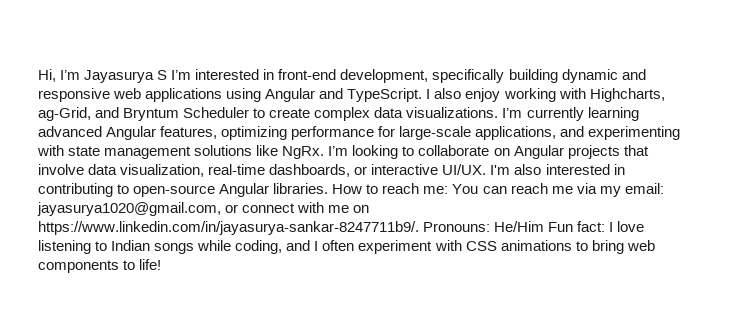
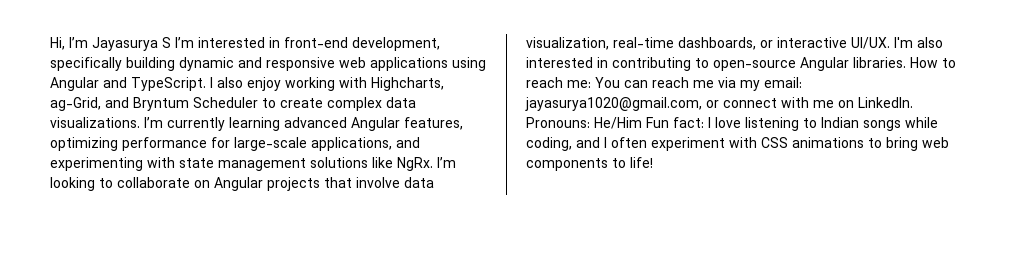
[38,221,419,235] https://www.linkedin.com/in/jayasurya-sankar-8247711b9/. -> [858,97,913,108] LinkedIn.

